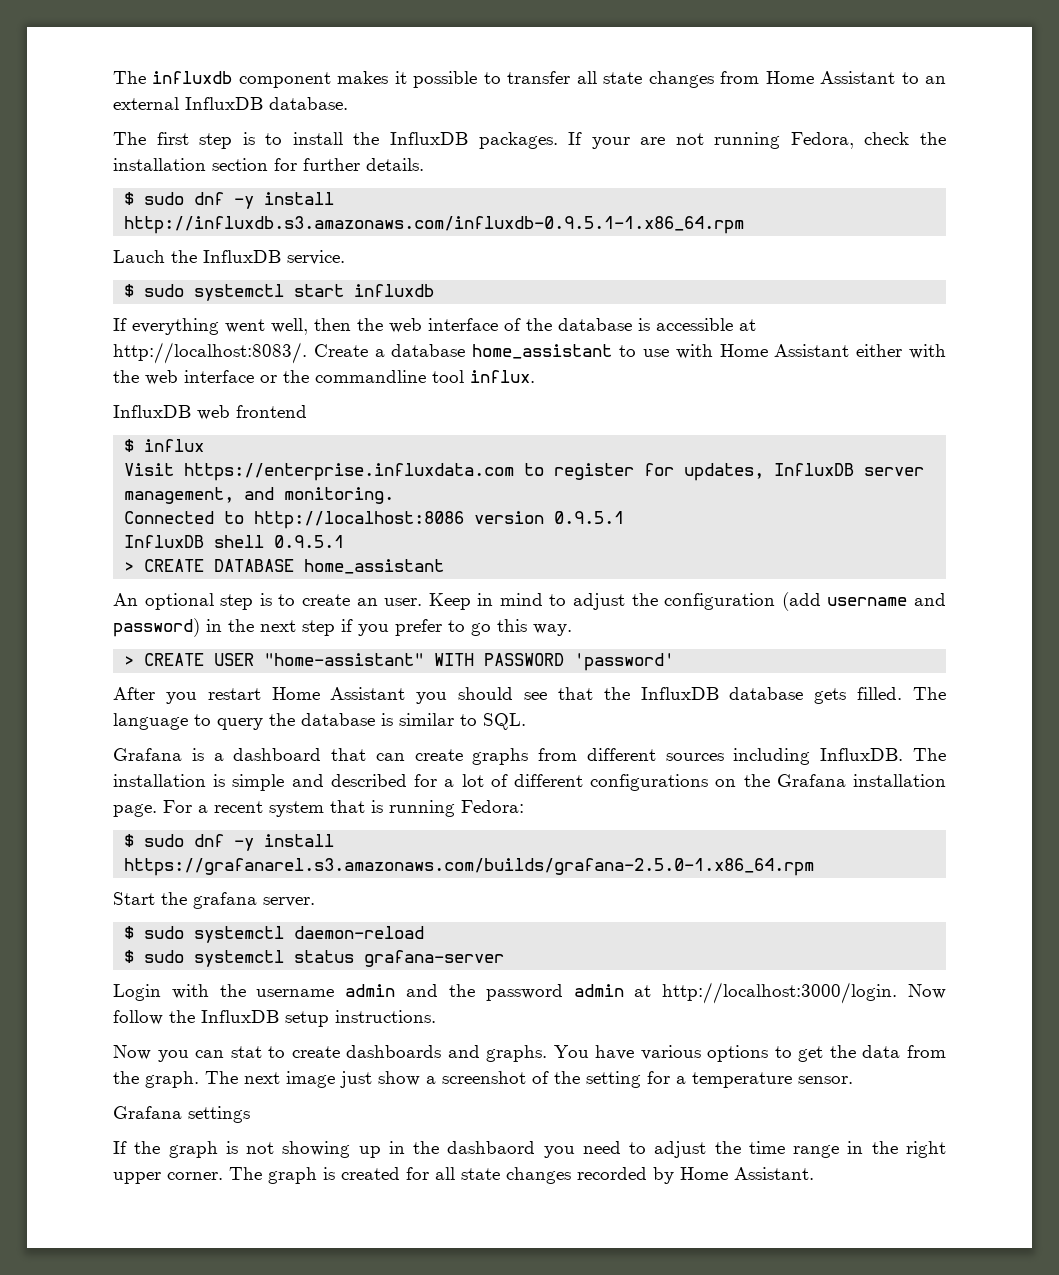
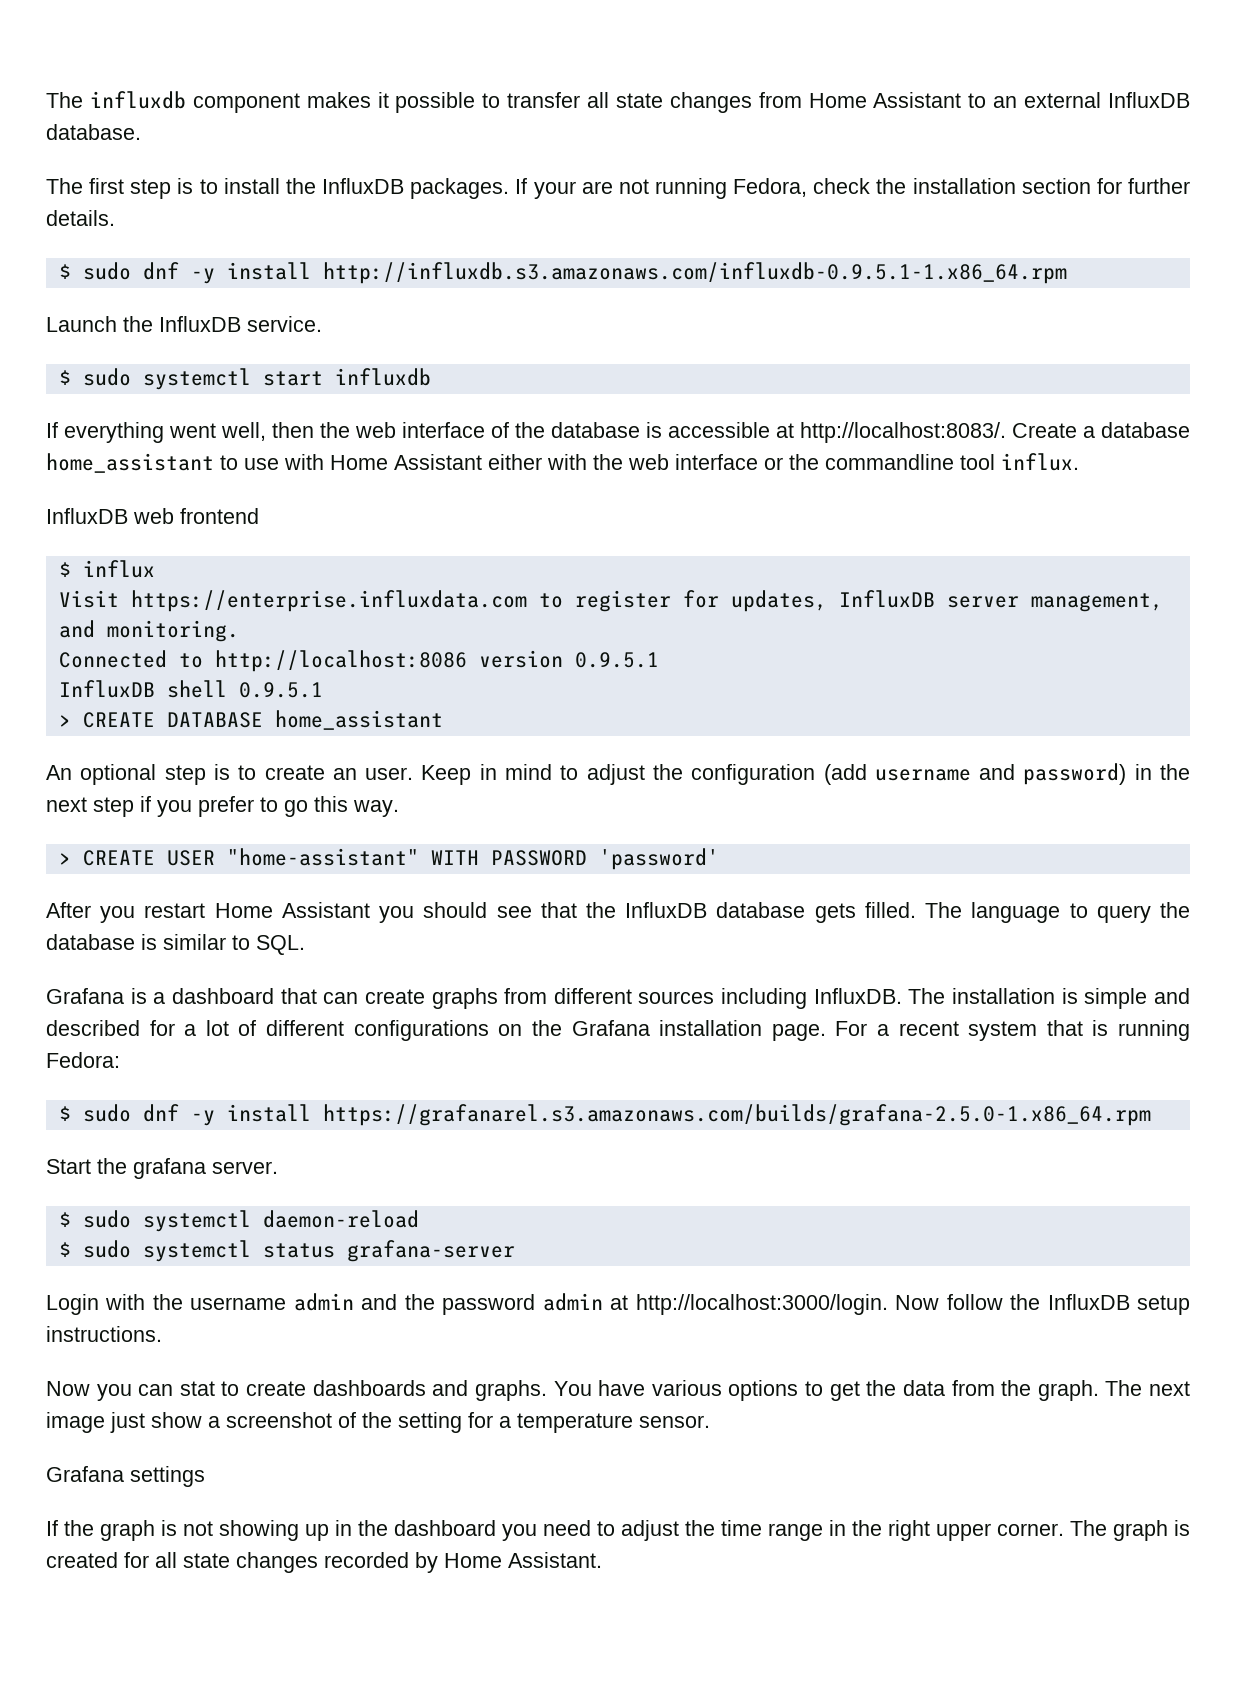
[113,250,165,263] Lauch -> [46,316,117,332] Launch
[447,1141,536,1154] dashbaord -> [394,1520,496,1536] dashboard

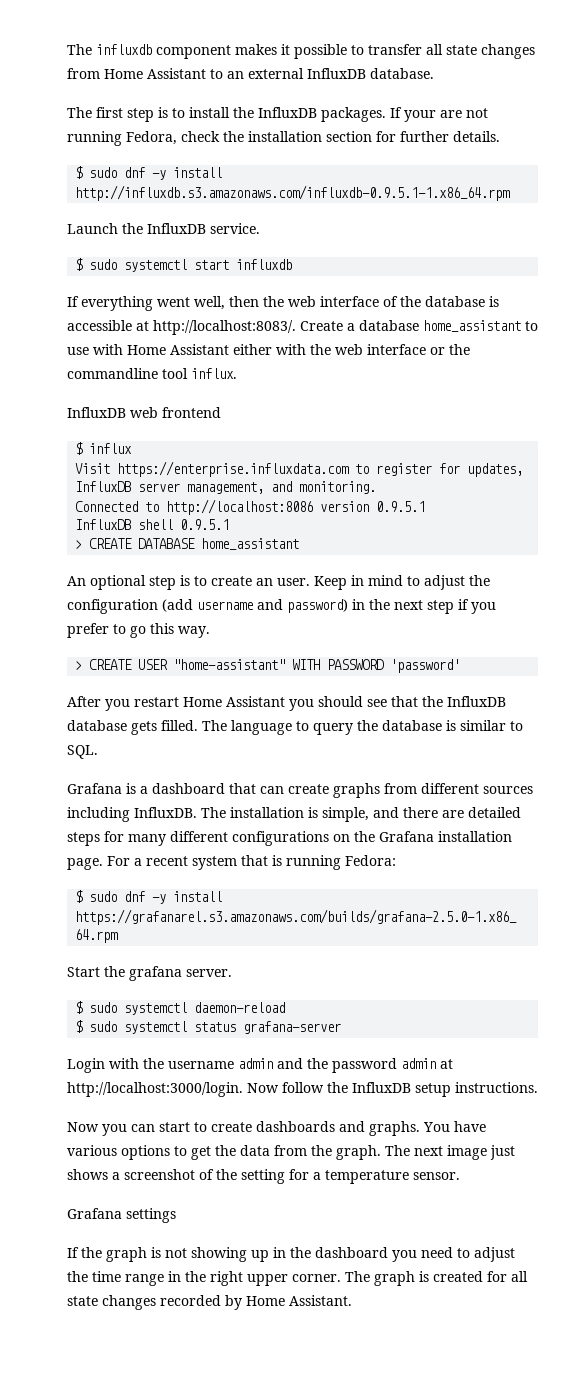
[1084,988,1190,1009] [46,1020,257,1036] simple and described for a lot of -> [322,807,521,822] [67,831,166,846] simple, and there are detailed steps for many
[179,1381,215,1396] stat -> [159,1122,190,1132] start
[151,1412,202,1428] show -> [67,1169,108,1180] shows

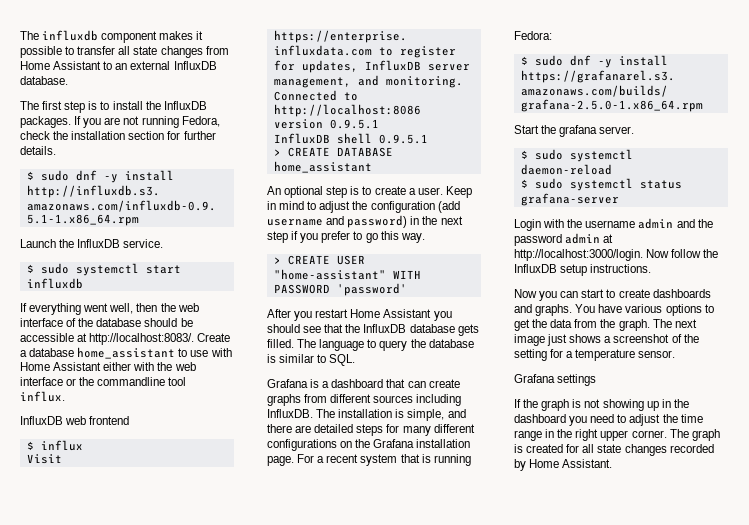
[404,110,436,122] your -> [83,118,102,128] you
[489,296,499,307] is -> [144,318,193,327] should be
[256,578,273,586] an -> [408,188,416,195] a

